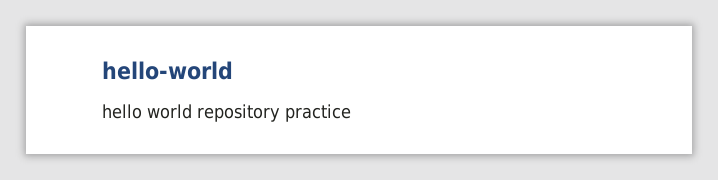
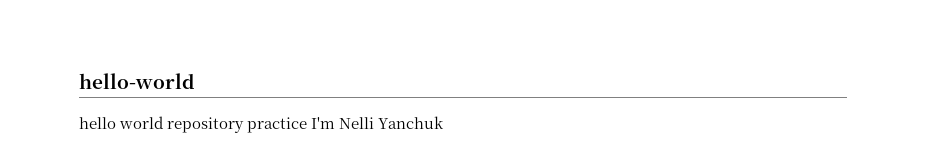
(351, 113) none -> [311,116,445,129] I'm Nelli Yanchuk

